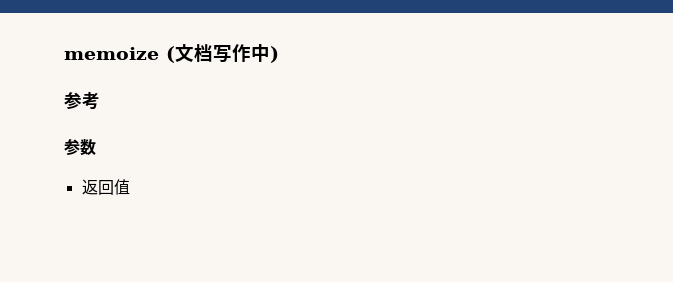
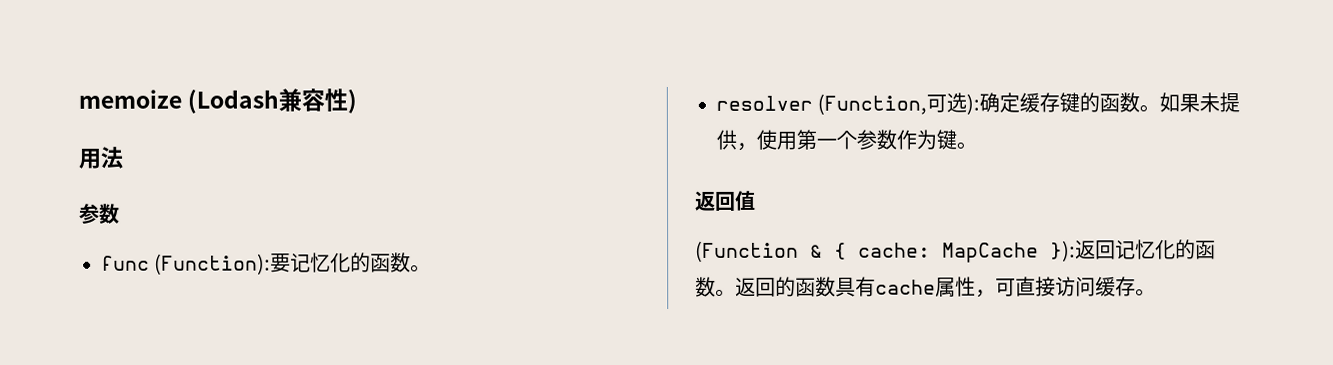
[166,44,270,63] (文档写作中 -> [187,88,349,114] (Lodash兼容性
[64,92,100,110] 参考 -> [78,146,123,169] 用法
[81,179,130,195] 返回值 -> [101,252,432,275] [716,92,1241,115] [716,129,977,151] [695,190,756,211] [695,239,1216,263] [695,276,1156,298] func (Function):要记忆化的函数。 // resolver (Function,可选):确定缓存键的函数。如果未提供，使用第一个参数作为键。 // 返回值 // (Function & { cache: MapCache }):返回记忆化的函数。返回的函数具有cache属性，可直接访问缓存。

